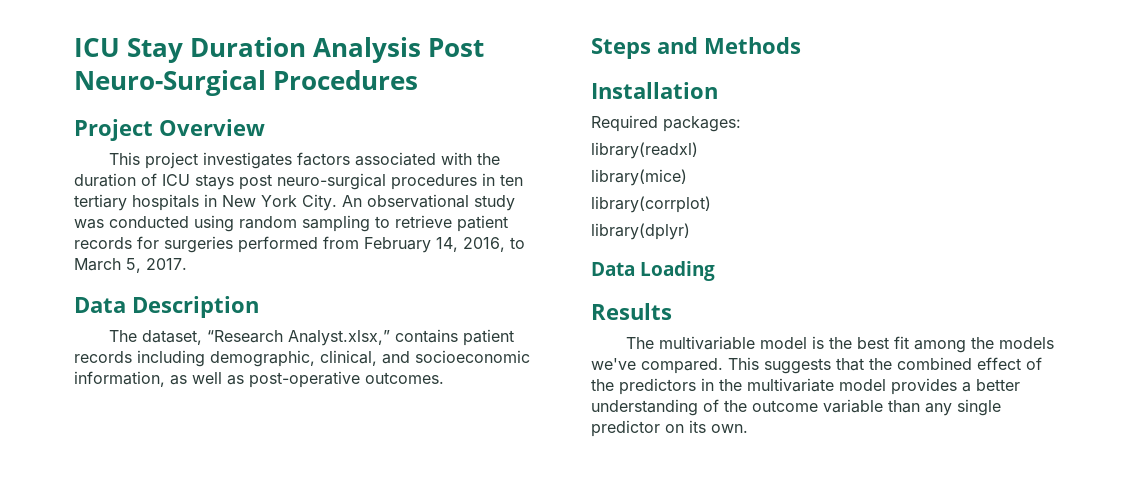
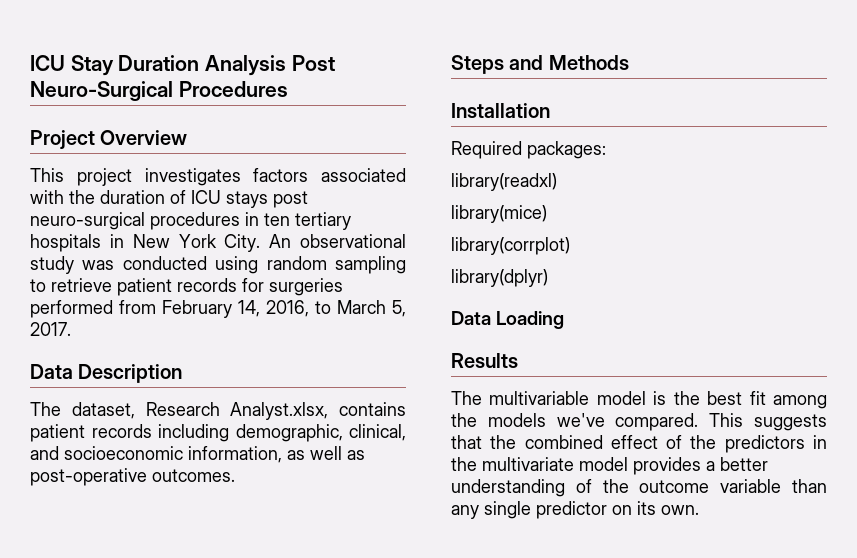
[207,330,391,346] “Research Analyst.xlsx,” -> [145,402,329,420] Research Analyst.xlsx,

